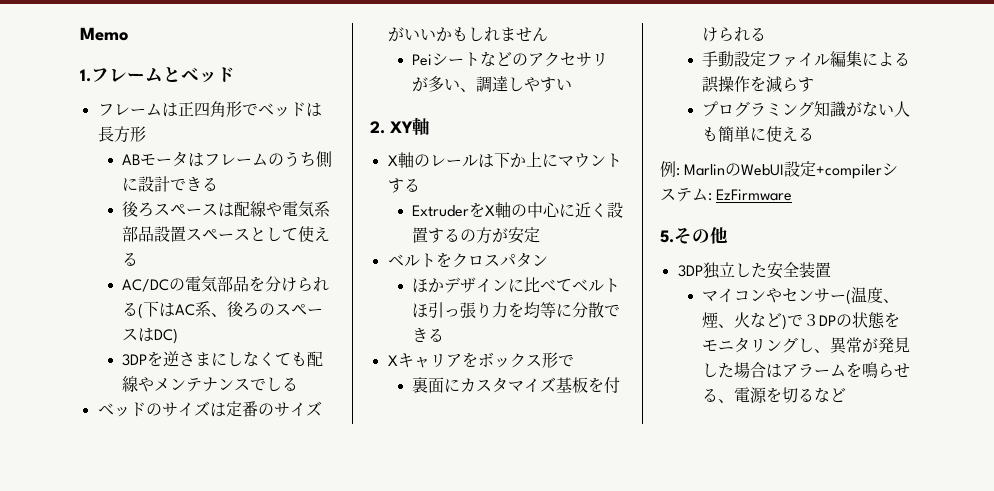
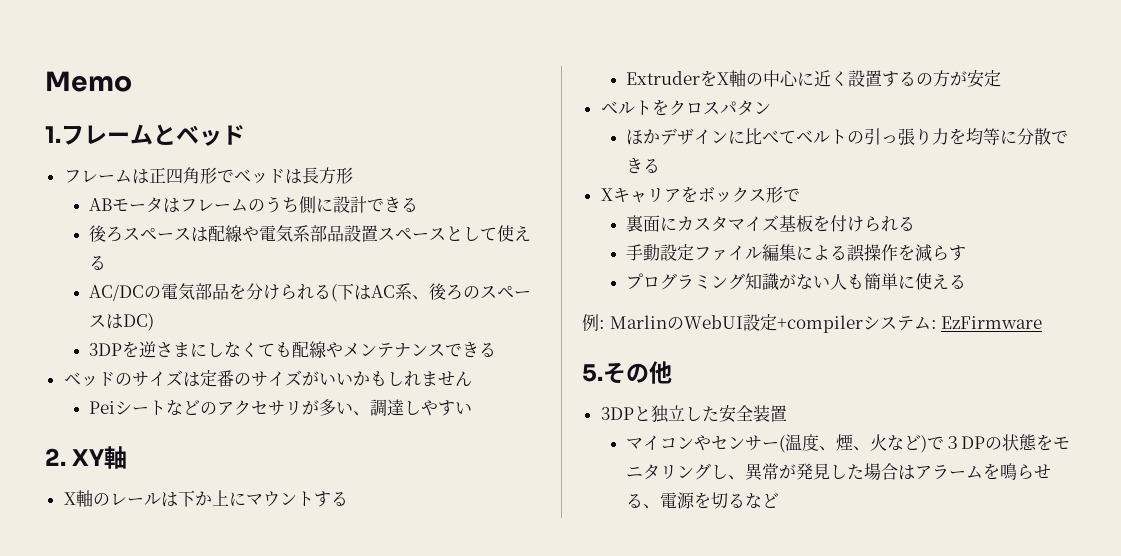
[266,377,283,392] し -> [462,342,480,358] き
[412,303,429,318] ほ -> [847,131,865,144] の
(703, 271) none -> [633,406,651,421] と

